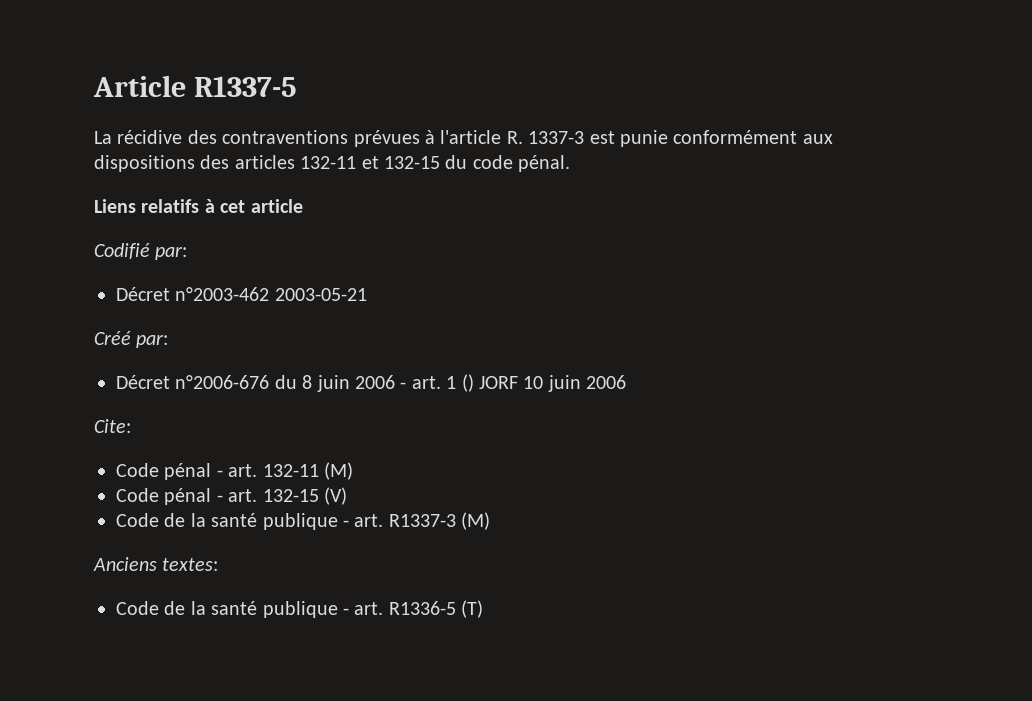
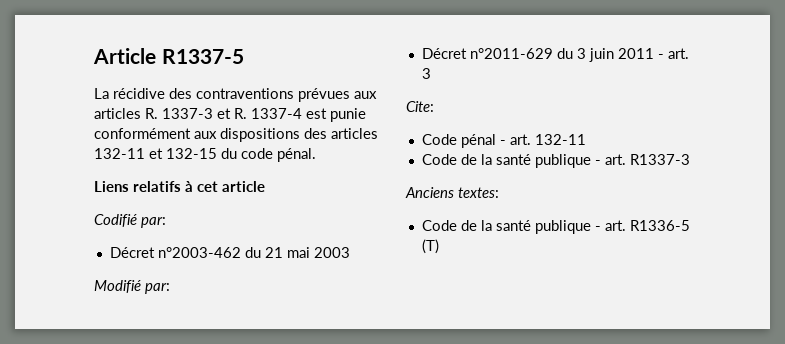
[425,130,585,144] à l'article R. 1337-3 -> [354,91,377,99] [94,108,302,119] aux articles R. 1337-3 et R. 1337-4
[274,288,367,301] [94,331,169,348] [116,374,627,392] 2003-05-21 // Créé par: // Décret n°2006-676 du 8 juin 2006 - art. 1 () JORF 10 juin 2006 -> [244,247,350,258] [94,280,170,294] [421,48,689,62] [421,68,431,79] du 21 mai 2003 // Modifié par: // Décret n°2011-629 du 3 juin 2011 - art. 3
[324,462,353,480] [116,487,347,505] (M) // Code pénal - art. 132-15 (V) -> (586, 139) none
[461,512,491,530] (M) -> (690, 159) none

